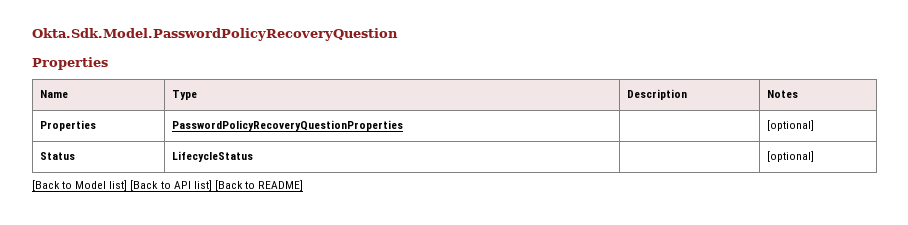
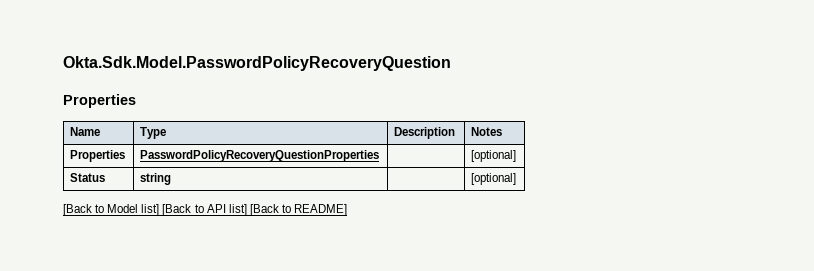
[171,151,253,162] LifecycleStatus -> [140,173,172,185] string

